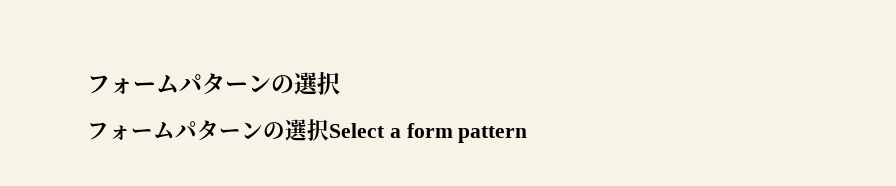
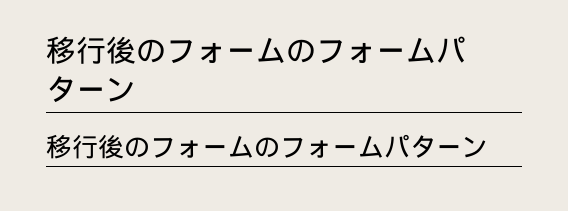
[87,72,340,95] [87,119,528,143] フォームパターンの選択 // フォームパターンの選択Select a form pattern -> [46,36,466,64] [46,76,136,103] [46,134,488,159] 移行後のフォームのフォームパターン // 移行後のフォームのフォームパターン

